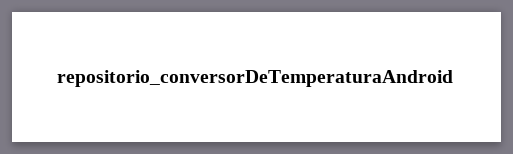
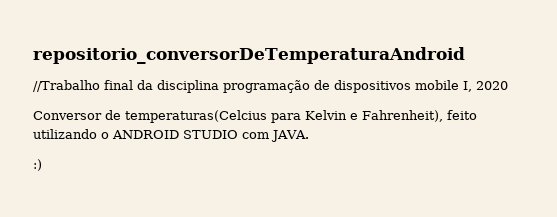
(453, 78) none -> [33,80,508,93] [33,110,477,123] [33,129,309,142] [33,159,42,171] // //Trabalho final da disciplina programação de dispositivos mobile I, 2020 // Conversor de temperaturas(Celcius para Kelvin e Fahrenheit), feito utilizando o ANDROID STUDIO com JAVA. // :)

